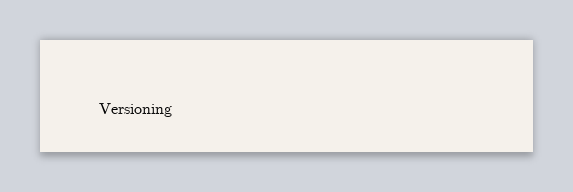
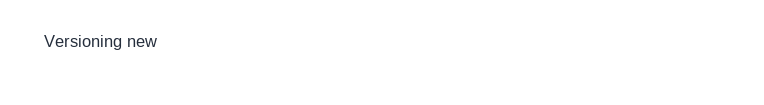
(172, 110) none -> [127,38,157,47] new

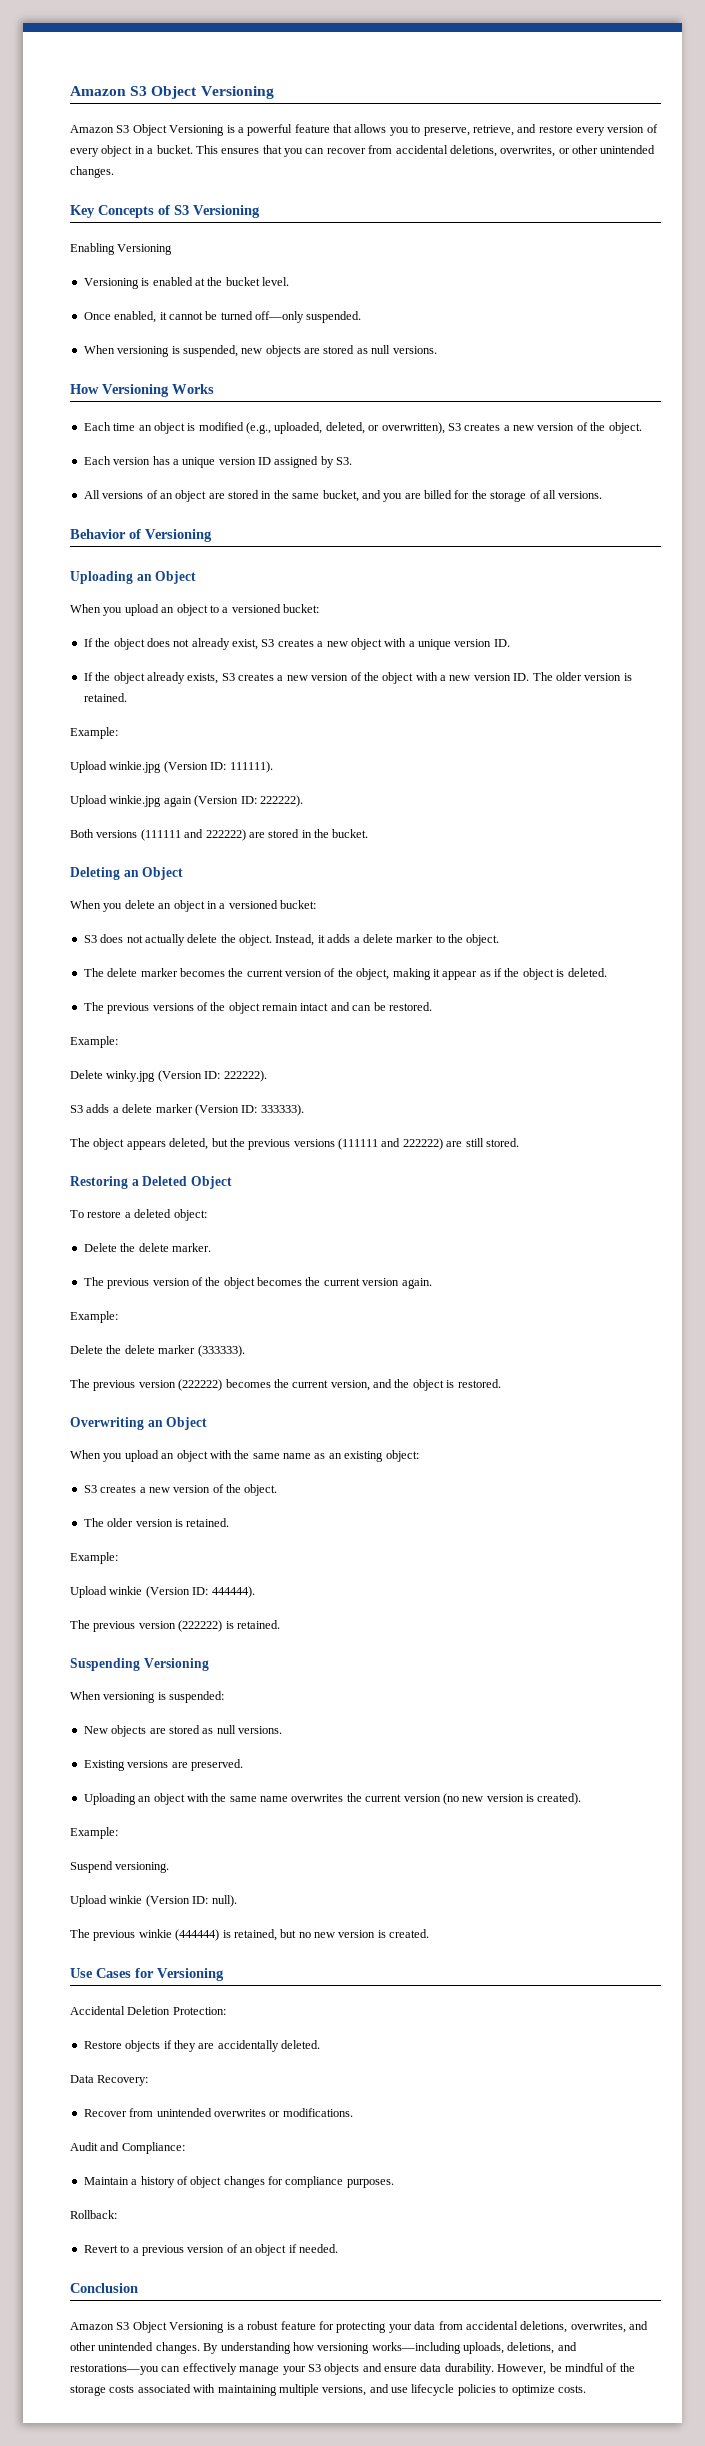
[44,35,157,50] Versioning new -> [70,86,274,99] [70,124,658,136] [70,145,656,157] [70,166,114,178] [70,205,260,218] [70,243,173,255] [83,277,289,289] [83,311,362,323] [83,345,437,357] [70,384,214,397] [83,422,642,434] [83,456,353,468] [83,490,603,502] [70,529,212,542] [70,571,197,584] [70,604,319,616] [83,638,510,650] [83,672,632,684] [83,693,127,702] [70,727,118,739] [70,761,273,773] [70,795,303,807] [70,829,369,841] [70,867,184,880] [70,900,316,912] [83,934,500,946] [83,968,607,980] [83,1002,432,1014] [70,1036,118,1048] [70,1070,267,1082] [70,1104,304,1116] [70,1138,519,1150] [70,1176,232,1189] [70,1209,207,1221] [83,1243,211,1252] [83,1277,432,1289] [70,1311,118,1323] [70,1345,245,1357] [70,1379,501,1391] [70,1417,208,1430] [70,1450,419,1462] [83,1484,278,1496] [83,1518,230,1527] [70,1552,118,1564] [70,1586,255,1598] [70,1620,280,1632] [70,1658,209,1671] [70,1691,225,1703] [83,1725,282,1737] [83,1759,243,1771] [83,1793,582,1805] [70,1827,118,1839] [70,1861,170,1873] [70,1895,237,1907] [70,1929,430,1941] [70,1968,224,1981] [70,2006,226,2015] [83,2040,320,2052] [70,2075,149,2086] [83,2108,353,2117] [70,2142,185,2154] [83,2176,394,2188] [70,2210,117,2219] [83,2244,339,2256] [70,2283,138,2293] [70,2321,648,2333] [70,2342,577,2354] [70,2363,635,2375] [70,2384,586,2396] Amazon S3 Object Versioning // Amazon S3 Object Versioning is a powerful feature that allows you to preserve, retrieve, and restore every version of every object in a bucket. This ensures that you can recover from accidental deletions, overwrites, or other unintended changes. // Key Concepts of S3 Versioning // Enabling Versioning // Versioning is enabled at the bucket level. // Once enabled, it cannot be turned off—only suspended. // When versioning is suspended, new objects are stored as null versions. // How Versioning Works // Each time an object is modified (e.g., uploaded, deleted, or overwritten), S3 creates a new version of the object. // Each version has a unique version ID assigned by S3. // All versions of an object are stored in the same bucket, and you are billed for the storage of all versions. // Behavior of Versioning // Uploading an Object // When you upload an object to a versioned bucket: // If the object does not already exist, S3 creates a new object with a unique version ID. // If the object already exists, S3 creates a new version of the object with a new version ID. The older version is retained. // Example: // Upload winkie.jpg (Version ID: 111111). // Upload winkie.jpg again (Version ID: 222222). // Both versions (111111 and 222222) are stored in the bucket. // Deleting an Object // When you delete an object in a versioned bucket: // S3 does not actually delete the object. Instead, it adds a delete marker to the object. // The delete marker becomes the current version of the object, making it appear as if the object is deleted. // The previous versions of the object remain intact and can be restored. // Example: // Delete winky.jpg (Version ID: 222222). // S3 adds a delete marker (Version ID: 333333). // The object appears deleted, but the previous versions (111111 and 222222) are still stored. // Restoring a Deleted Object // To restore a deleted object: // Delete the delete marker. // The previous version of the object becomes the current version again. // Example: // Delete the delete marker (333333). // The previous version (222222) becomes the current version, and the object is restored. // Overwriting an Object // When you upload an object with the same name as an existing object: // S3 creates a new version of the object. // The older version is retained. // Example: // Upload winkie (Version ID: 444444). // The previous version (222222) is retained. // Suspending Versioning // When versioning is suspended: // New objects are stored as null versions. // Existing versions are preserved. // Uploading an object with the same name overwrites the current version (no new version is created). // Example: // Suspend versioning. // Upload winkie (Version ID: null). // The previous winkie (444444) is retained, but no new version is created. // Use Cases for Versioning // Accidental Deletion Protection: // Restore objects if they are accidentally deleted. // Data Recovery: // Recover from unintended overwrites or modifications. // Audit and Compliance: // Maintain a history of object changes for compliance purposes. // Rollback: // Revert to a previous version of an object if needed. // Conclusion // Amazon S3 Object Versioning is a robust feature for protecting your data from accidental deletions, overwrites, and other unintended changes. By understanding how versioning works—including uploads, deletions, and restorations—you can effectively manage your S3 objects and ensure data durability. However, be mindful of the storage costs associated with maintaining multiple versions, and use lifecycle policies to optimize costs.

